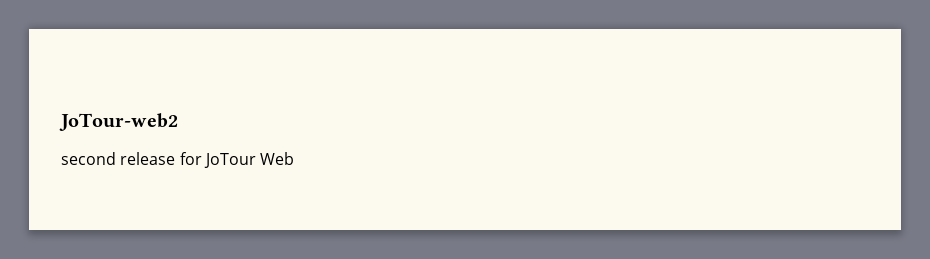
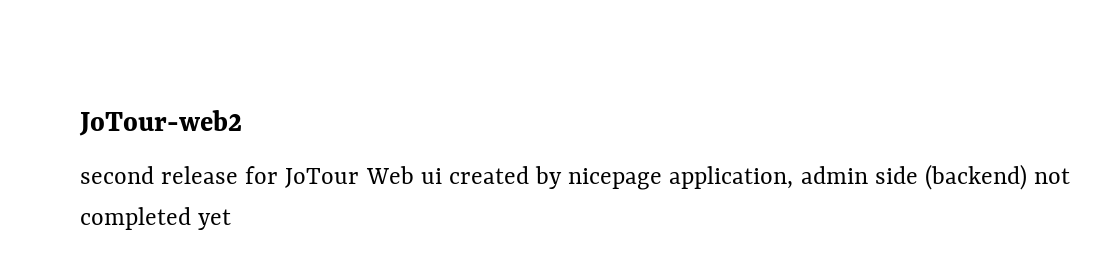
(295, 158) none -> [420,164,1071,190] [80,207,232,230] ui created by nicepage application, admin side (backend) not completed yet

